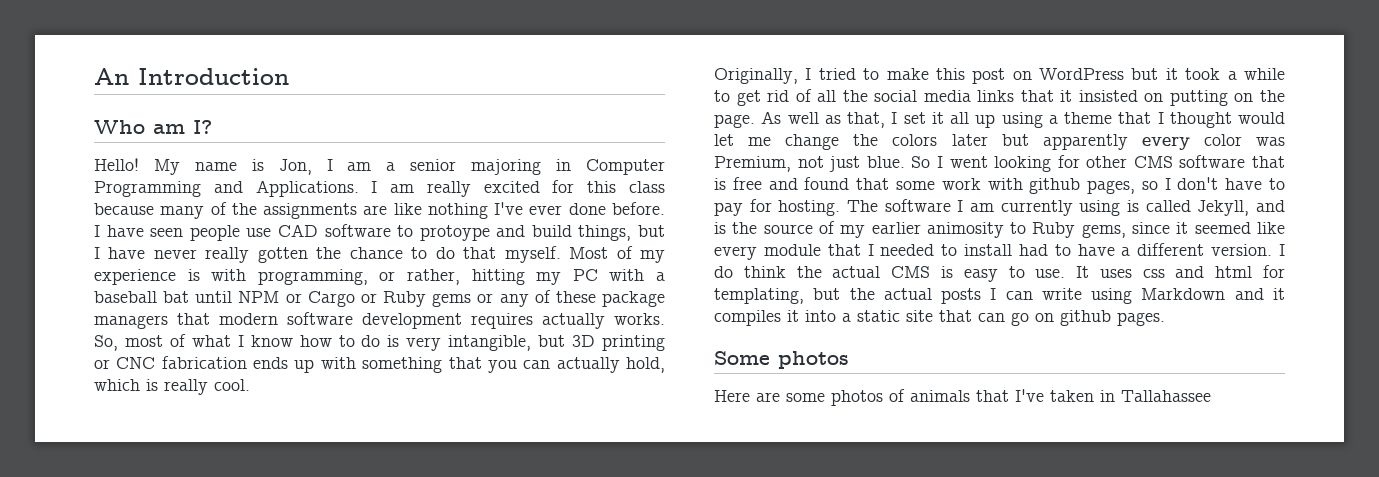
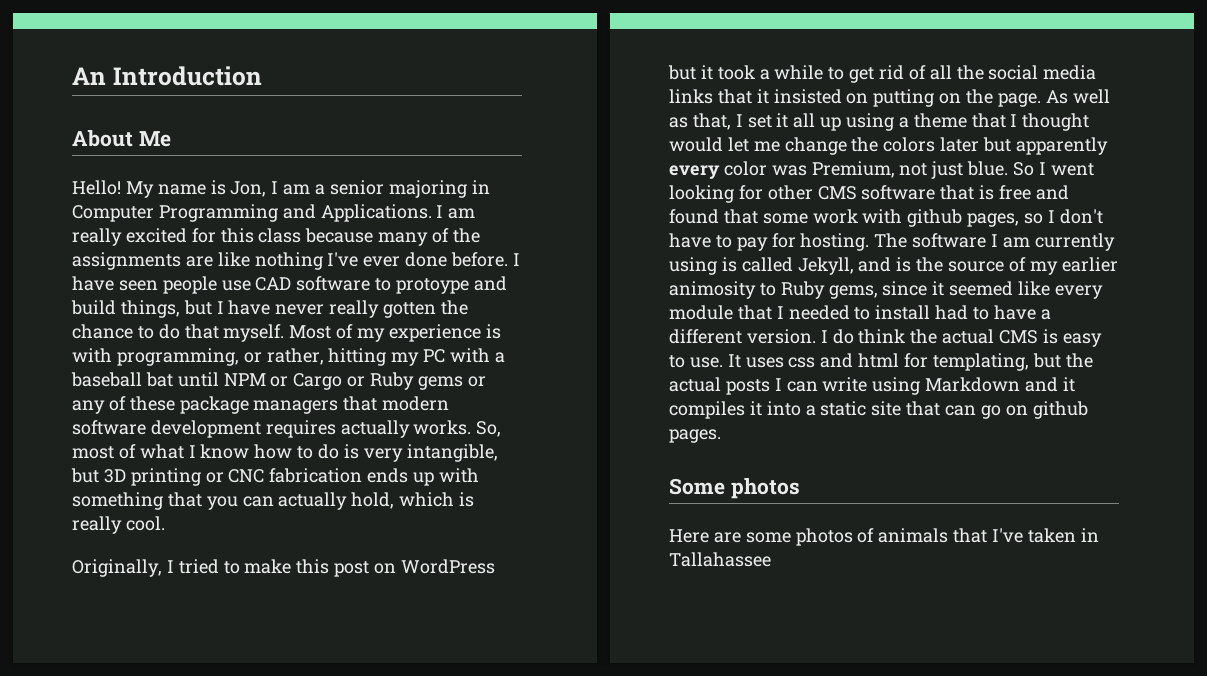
[94,120,212,134] Who am I? -> [72,130,171,147] About Me

